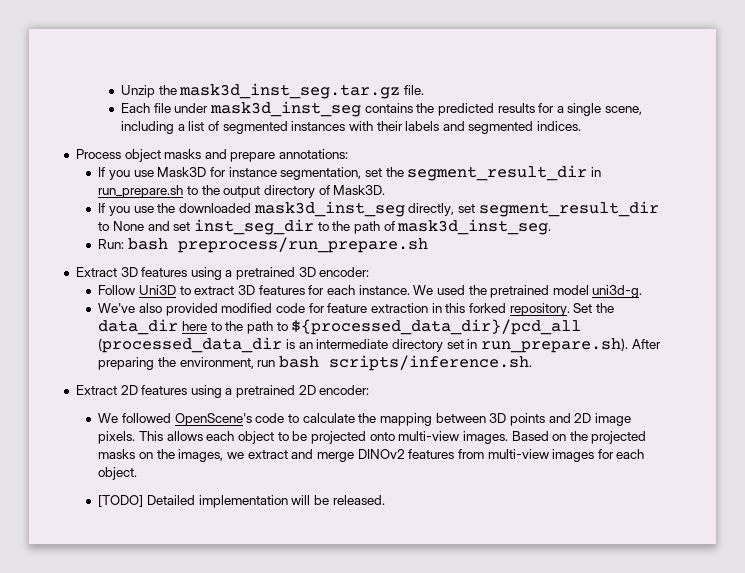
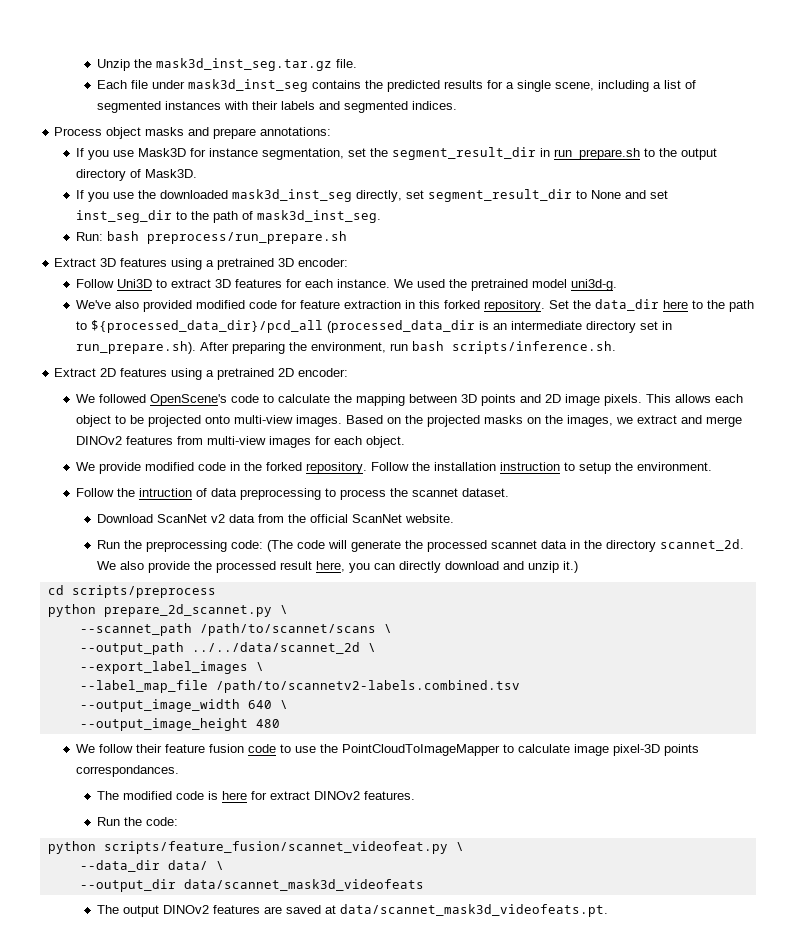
[98,495,385,508] [TODO] Detailed implementation will be released. -> [75,462,712,474] [75,488,509,500] [96,514,454,523] [96,539,744,552] [96,561,578,573] [47,585,216,598] [47,604,288,617] [79,623,392,636] [79,642,376,655] [79,661,264,674] [79,680,520,693] [79,699,288,712] [79,718,280,731] [75,744,699,756] [75,765,179,777] [96,791,415,800] [96,817,178,826] [47,841,464,854] [79,860,224,872] [79,879,424,892] [96,904,608,917] We provide modified code in the forked repository. Follow the installation instruction to setup the environment. // Follow the intruction of data preprocessing to process the scannet dataset. // Download ScanNet v2 data from the official ScanNet website. // Run the preprocessing code: (The code will generate the processed scannet data in the directory scannet_2d. We also provide the processed result here, you can directly download and unzip it.) // cd scripts/preprocess // python prepare_2d_scannet.py \ // --scannet_path /path/to/scannet/scans \ // --output_path ../../data/scannet_2d \ // --export_label_images \ // --label_map_file /path/to/scannetv2-labels.combined.tsv // --output_image_width 640 \ // --output_image_height 480 // We follow their feature fusion code to use the PointCloudToImageMapper to calculate image pixel-3D points correspondances. // The modified code is here for extract DINOv2 features. // Run the code: // python scripts/feature_fusion/scannet_videofeat.py \ // --data_dir data/ \ // --output_dir data/scannet_mask3d_videofeats // The output DINOv2 features are saved at data/scannet_mask3d_videofeats.pt.

